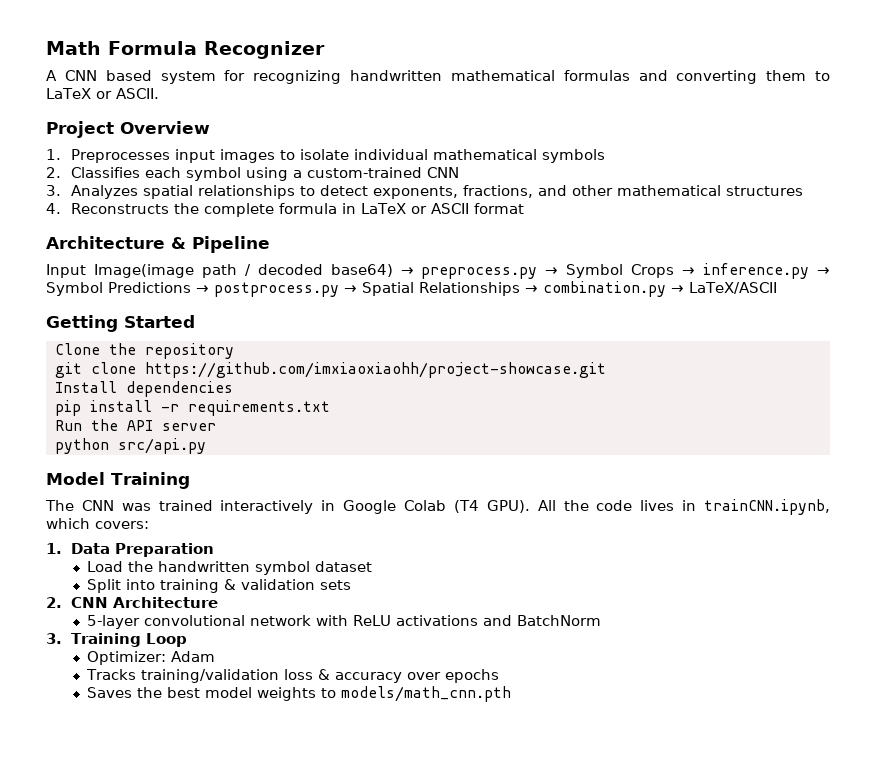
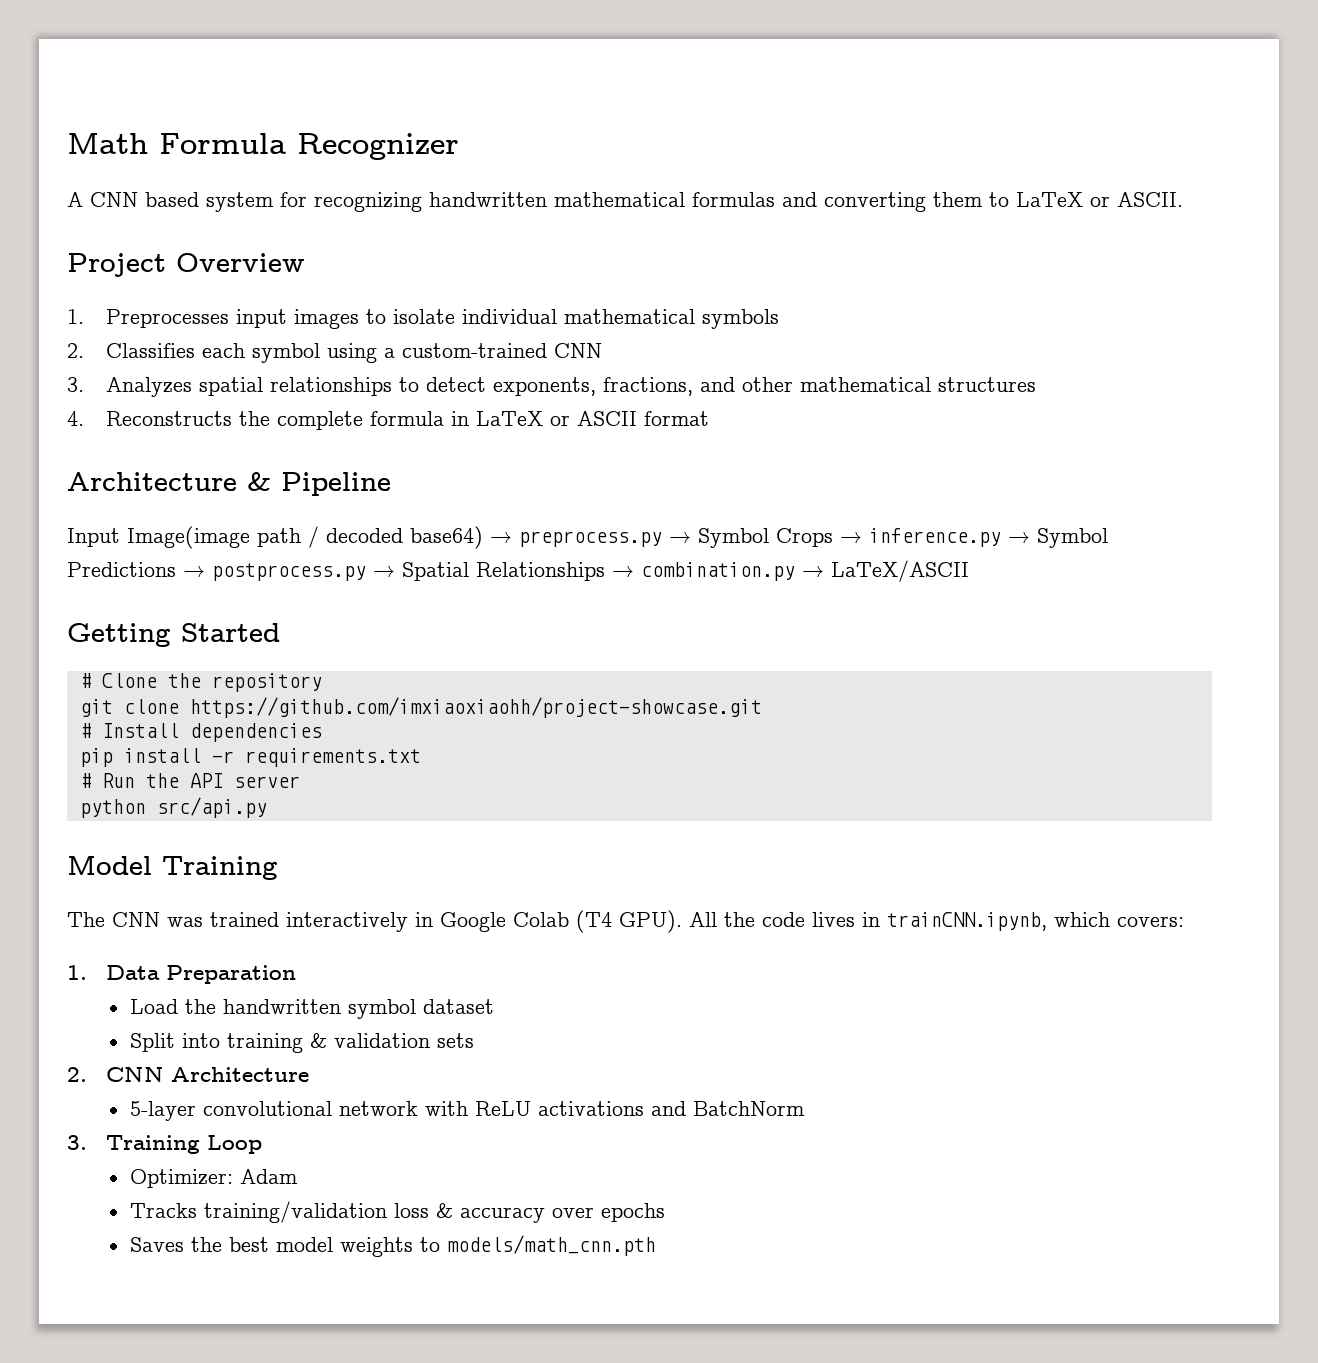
(195, 321) none -> [79,673,91,688] #
(606, 370) none -> [79,723,91,738] #
(330, 408) none -> [79,773,91,788] #

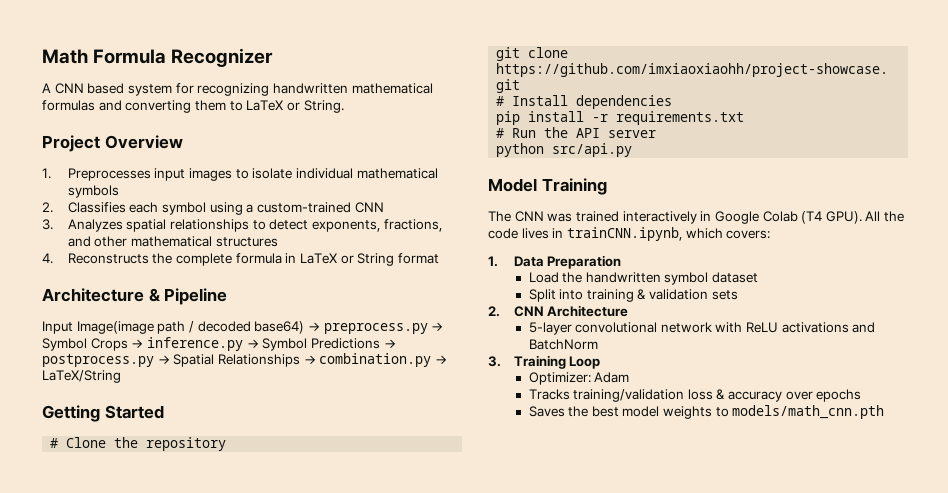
[1117,192,1183,207] ASCII. -> [303,100,344,113] String.
[576,411,637,426] ASCII -> [357,253,395,266] String
[831,560,969,582] LaTeX/ASCII -> [42,370,121,383] LaTeX/String

